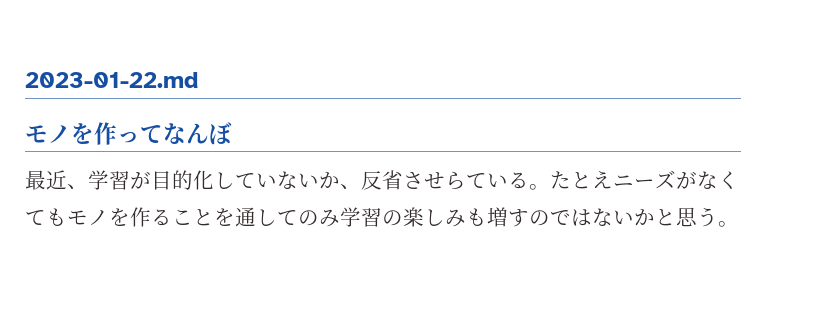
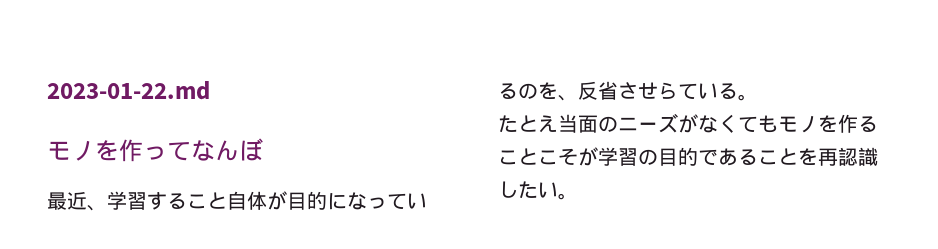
[130,170,340,190] が目的化していないか -> [147,191,427,210] [498,82,558,100] すること自体が目的になっているのを
[550,171,613,189] たとえ -> [498,114,618,133] // たとえ当面の
[214,207,718,227] を通してのみ学習の楽しみも増すのではないかと思う -> [538,147,878,166] [498,181,558,199] こそが学習の目的であることを再認識したい

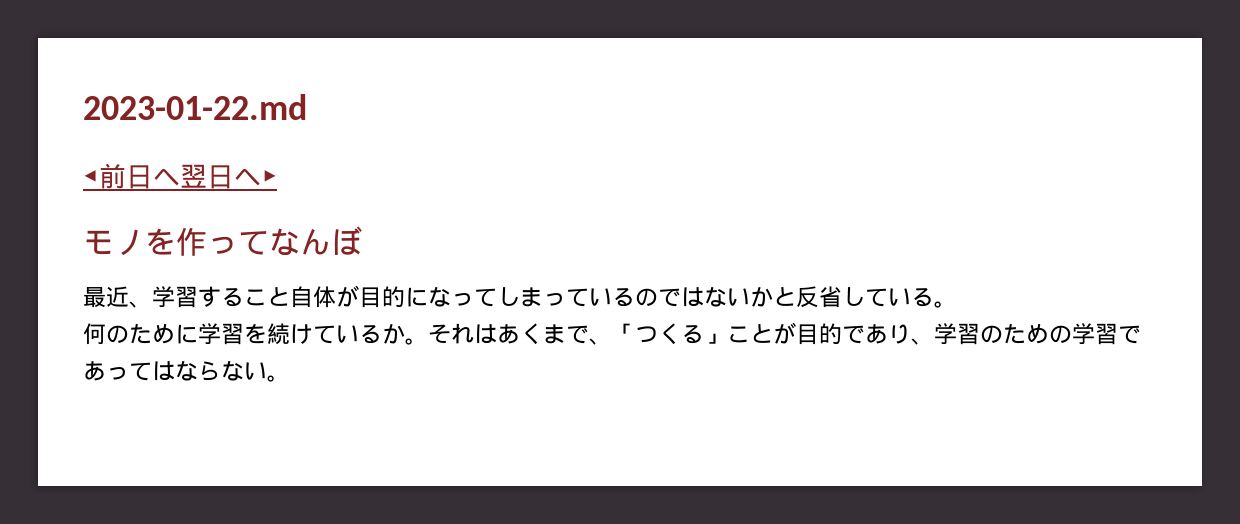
(210, 90) none -> [83,163,277,189] // ◀前日へ翌日へ▶
[407,193,427,209] [498,81,758,101] [498,113,878,133] [498,147,878,166] [498,181,538,199] いるのを、反省させらている。 // たとえ当面のニーズがなくてもモノを作ることこそが学習の目的であることを再認識した -> [497,286,957,308] [83,322,1141,345] [83,360,244,381] しまっているのではないかと反省している。 // 何のために学習を続けているか。それはあくまで、「つくる」ことが目的であり、学習のための学習であってはならな

